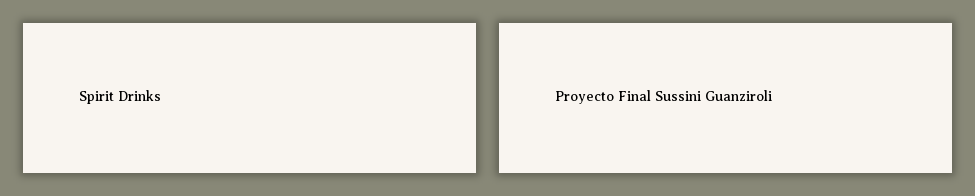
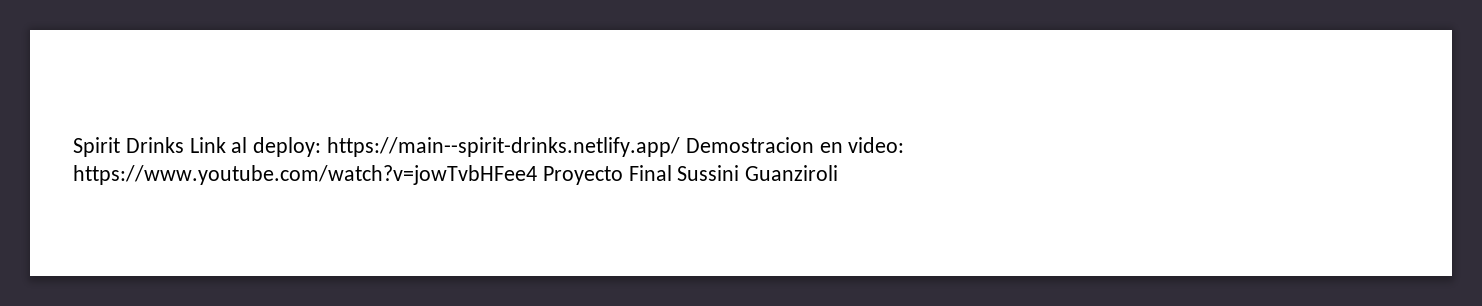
(161, 95) // -> [189,137,905,157] [73,165,537,185] Link al deploy: https://main--spirit-drinks.netlify.app/ Demostracion en video: https://www.youtube.com/watch?v=jowTvbHFee4

